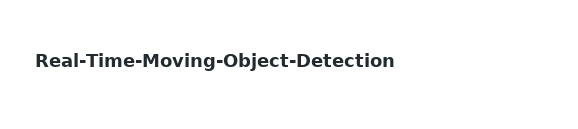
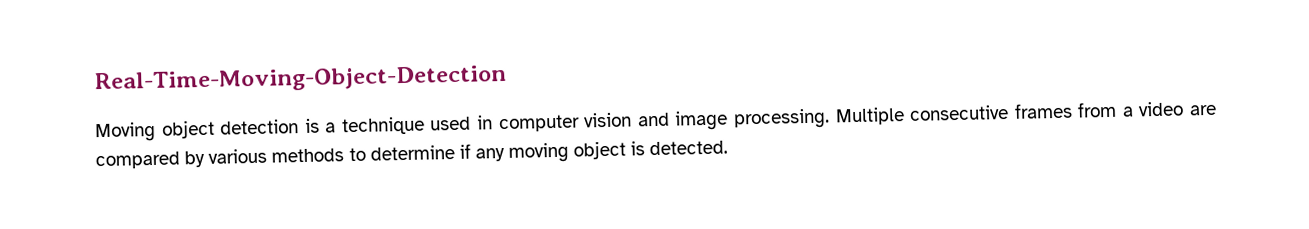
(395, 62) none -> [95,101,1217,143] [95,140,729,170] // Moving object detection is a technique used in computer vision and image processing. Multiple consecutive frames from a video are compared by various methods to determine if any moving object is detected.

